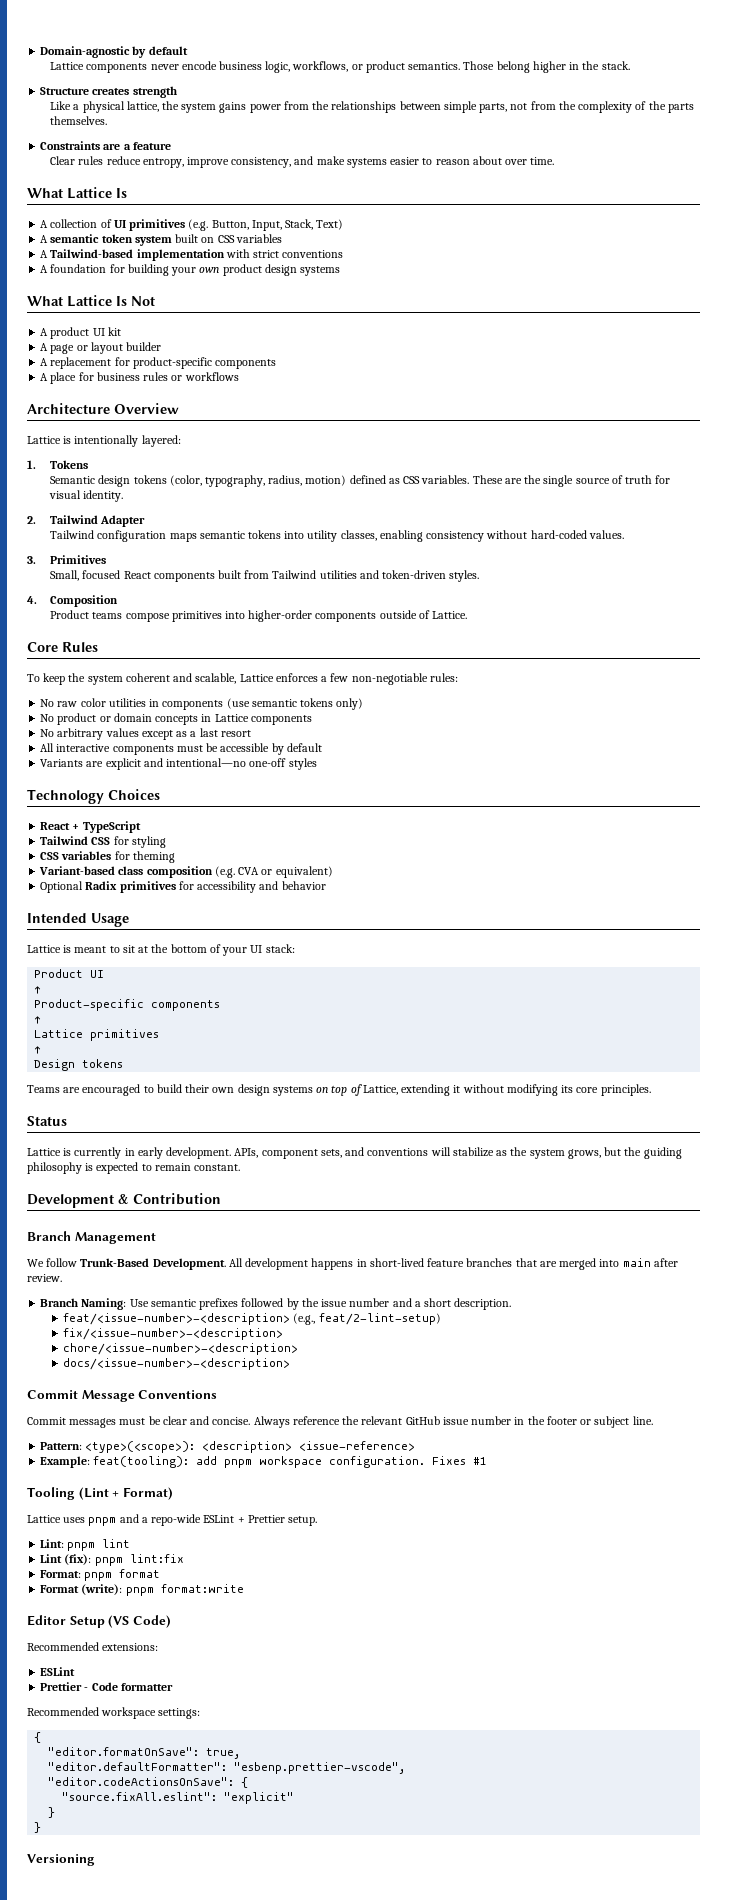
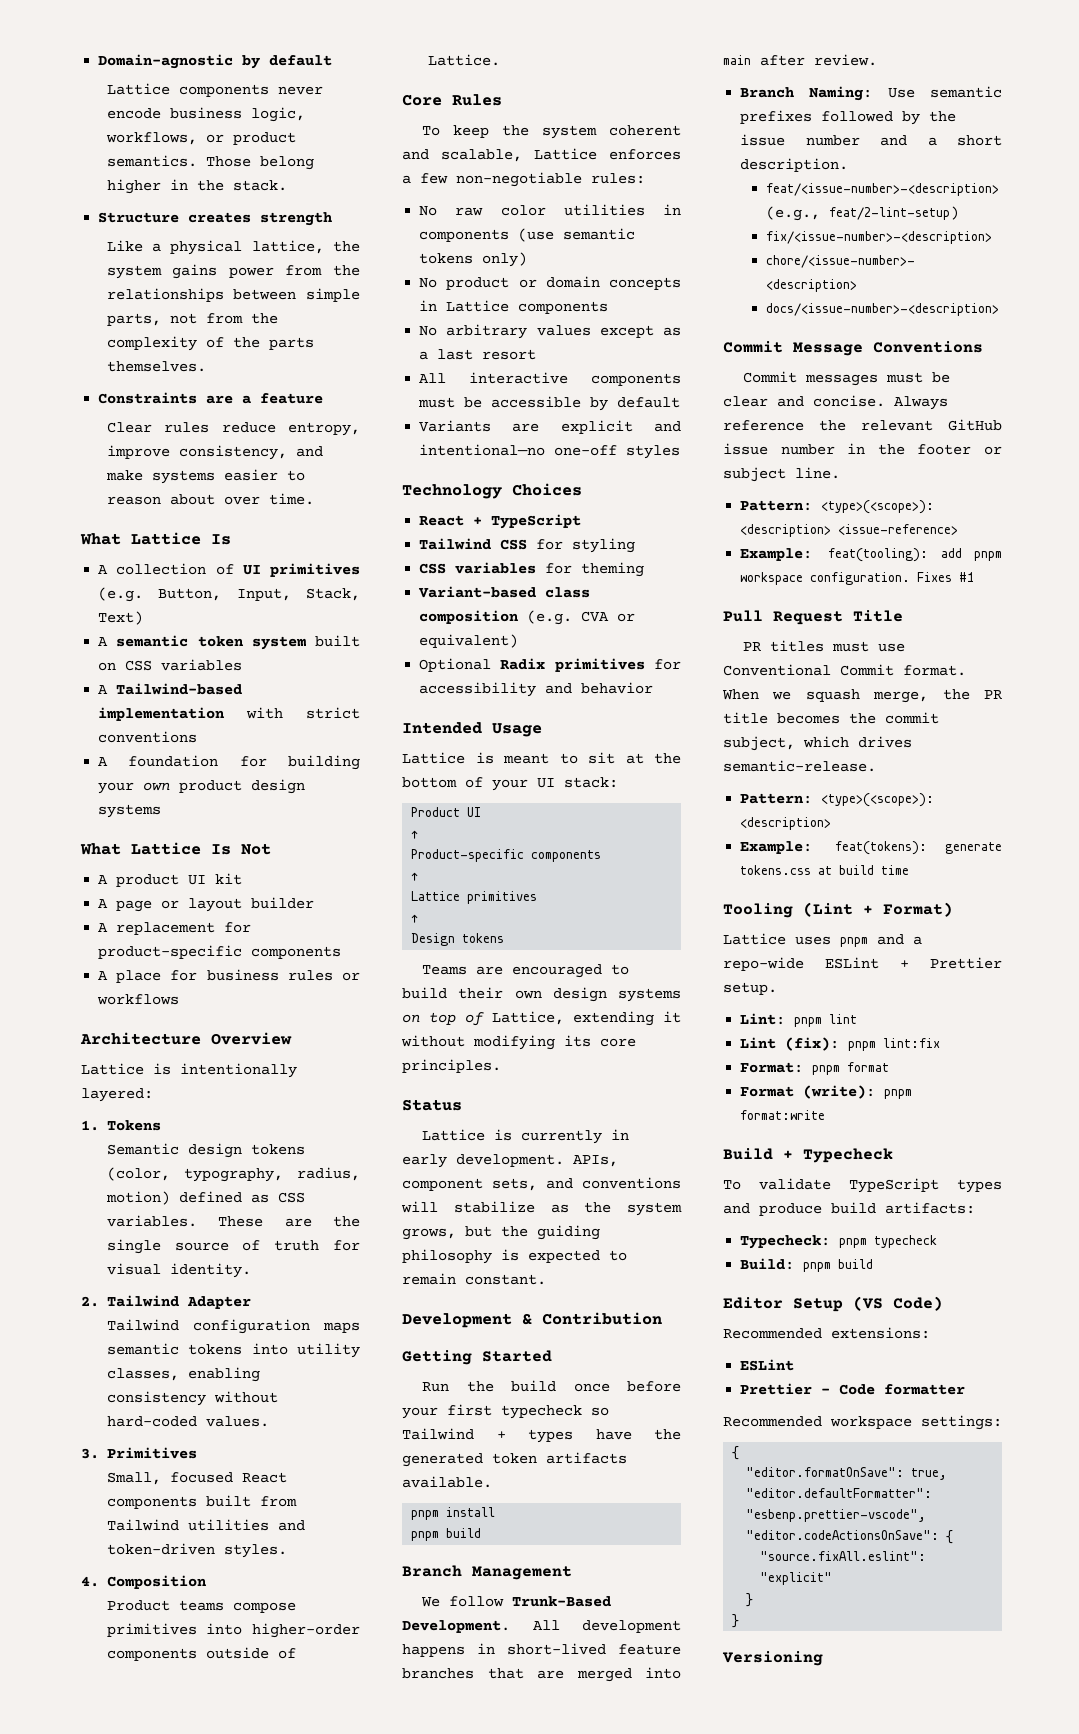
(221, 1199) none -> [402,1350,552,1365] [422,1380,681,1392] [402,1404,609,1419] [402,1428,681,1443] [402,1452,627,1467] [402,1476,492,1488] [411,1507,496,1520] [411,1528,482,1541] // Getting Started // Run the build once before your first typecheck so Tailwind + types have the generated token artifacts available. // pnpm install // pnpm build
(488, 1461) none -> [723,610,903,625] [743,640,906,652] [723,664,966,676] [722,689,1002,703] [723,712,939,724] [723,736,912,751] [723,760,876,772] [740,793,935,807] [740,817,832,830] [740,841,1002,855] [740,865,910,875] // Pull Request Title // PR titles must use Conventional Commit format. When we squash merge, the PR title becomes the commit subject, which drives semantic-release. // Pattern: <type>(<scope>): <description> // Example: feat(tokens): generate tokens.css at build time
(244, 1588) none -> [723,1148,893,1163] [723,1178,1002,1193] [723,1202,975,1216] [740,1235,938,1249] [740,1258,874,1272] // Build + Typecheck // To validate TypeScript types and produce build artifacts: // Typecheck: pnpm typecheck // Build: pnpm build

